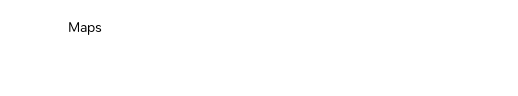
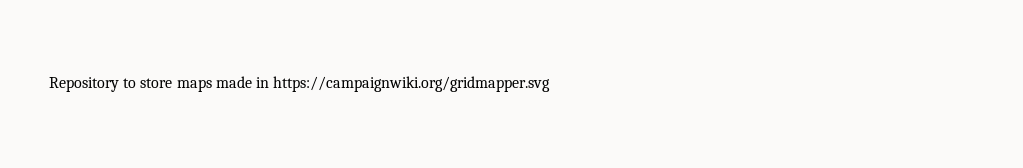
[68,22,102,35] Maps -> [49,76,551,92] Repository to store maps made in https://campaignwiki.org/gridmapper.svg

